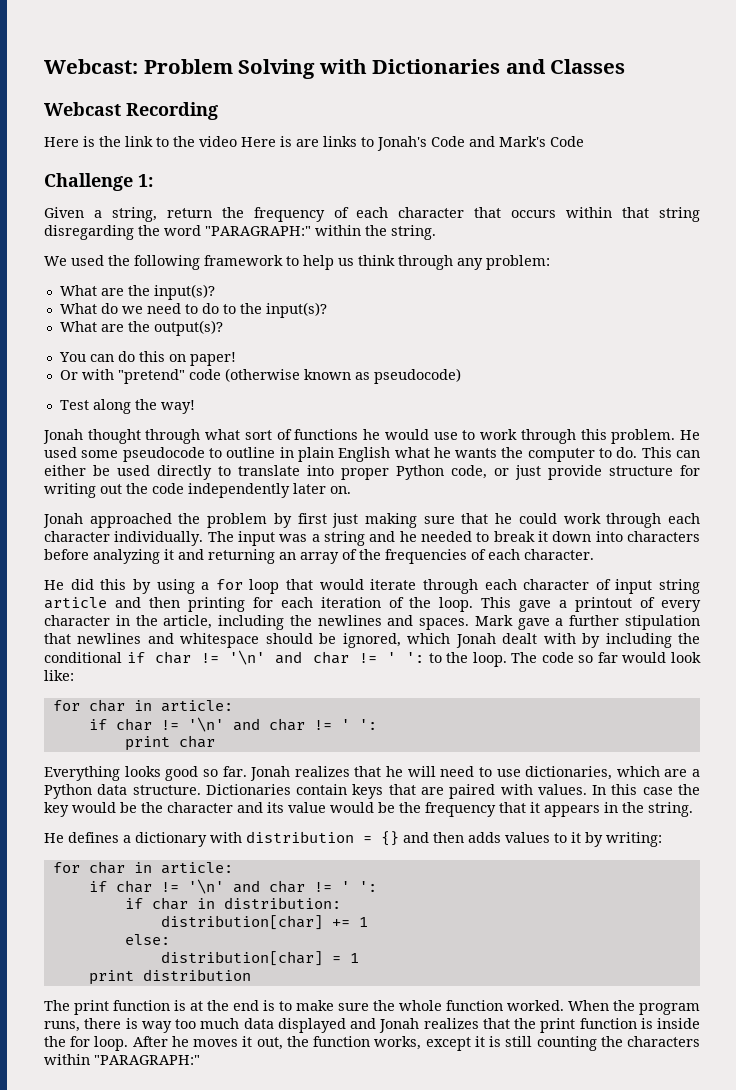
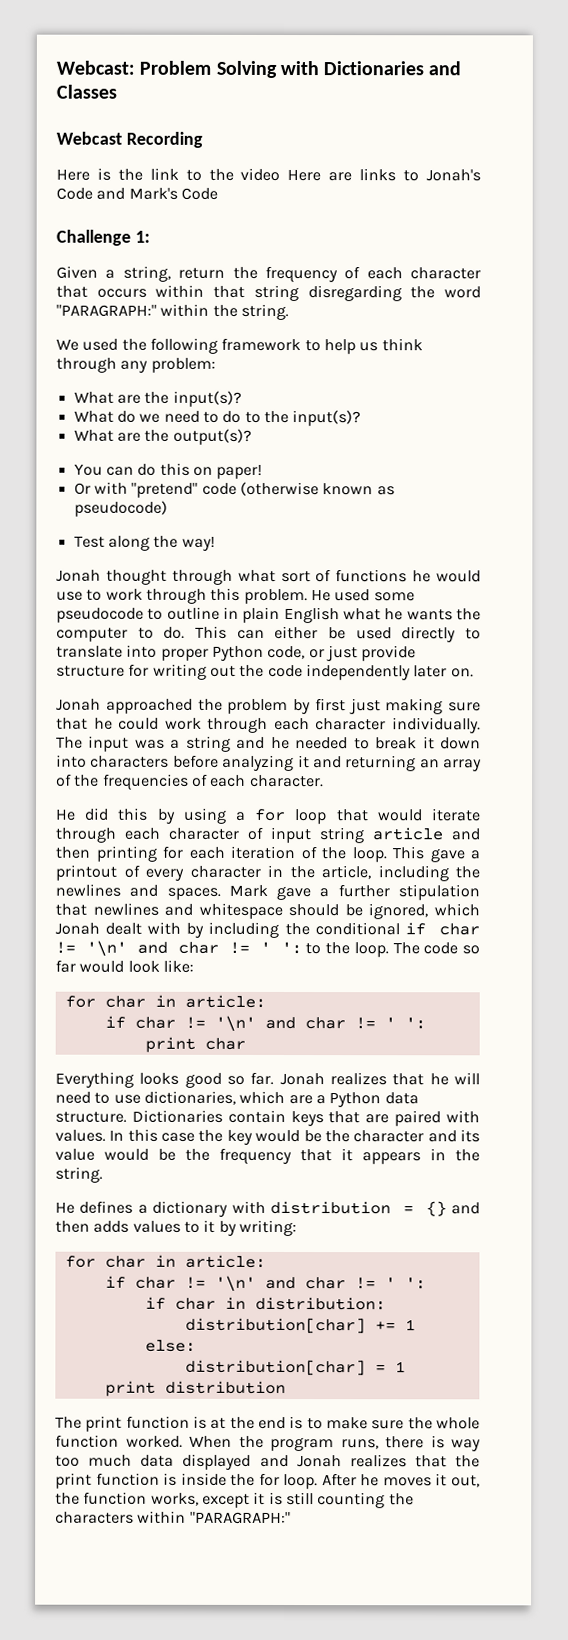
[280,136,292,147] is -> (322, 175) none

